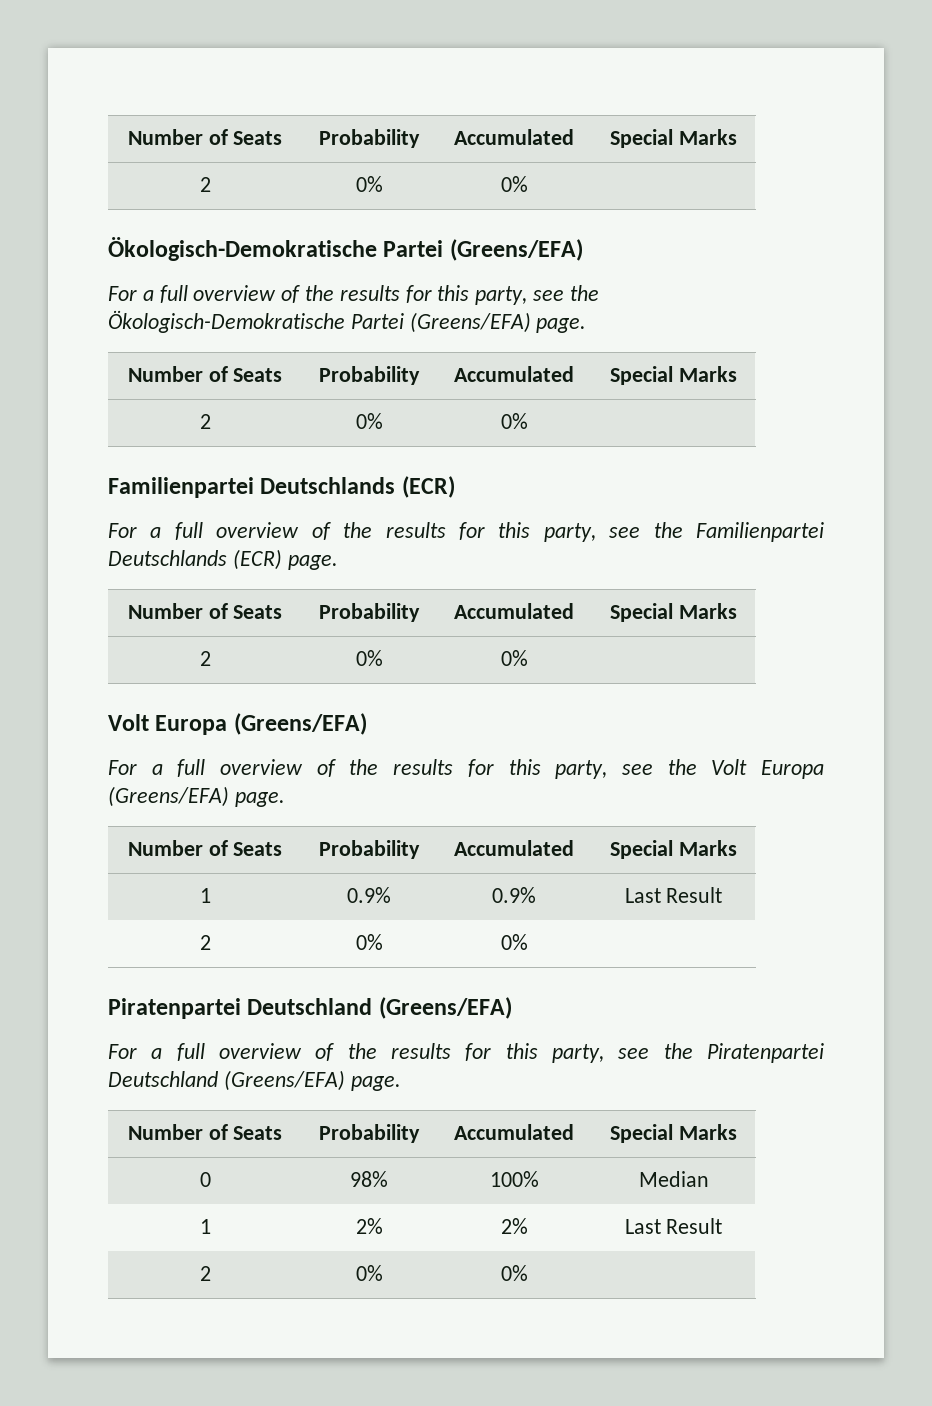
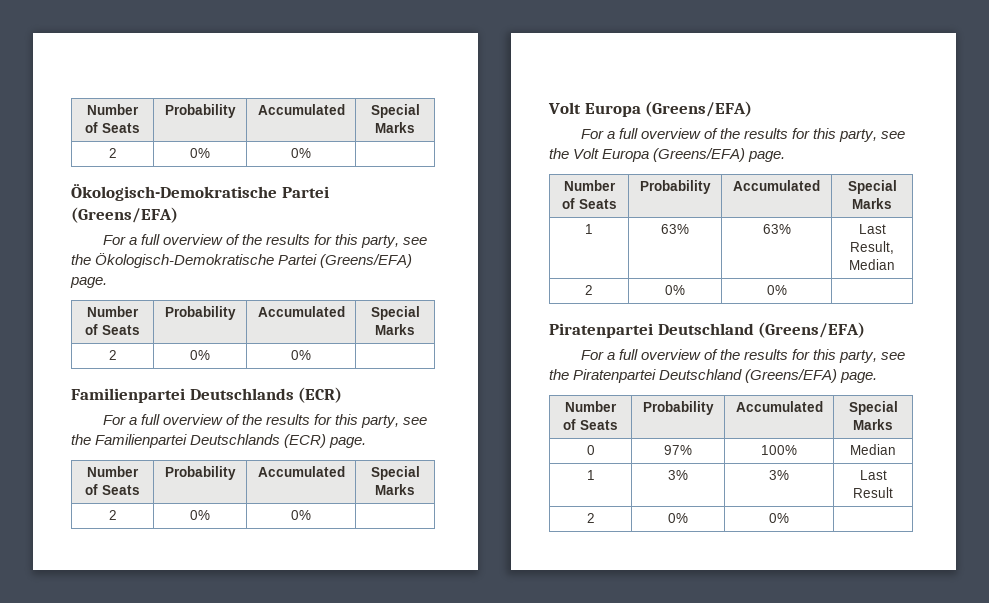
[347,887,391,903] [491,887,536,903] [624,887,723,903] 0.9% | 0.9% | Last Result -> [661,224,689,234] [762,224,791,234] [858,224,886,234] [850,241,894,254] [849,259,895,270] 63% | 63% | Last Result, Median
[350,1171,388,1187] 98% -> [664,445,692,455] 97%
[355,1218,383,1234] [500,1218,528,1234] 2% | 2% -> [668,470,688,480] [769,470,789,480] 3% | 3%

